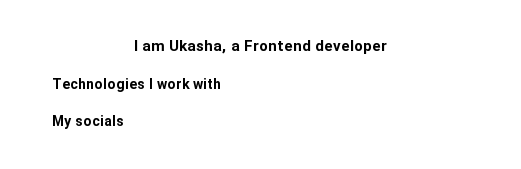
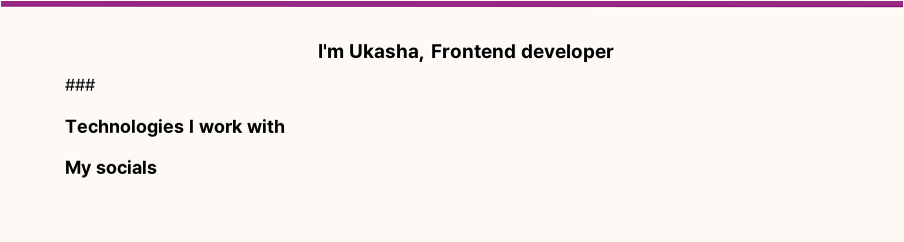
[134,40,240,54] I am Ukasha, a -> [318,43,427,63] I'm Ukasha,
(387, 47) none -> [65,77,97,91] // ###

